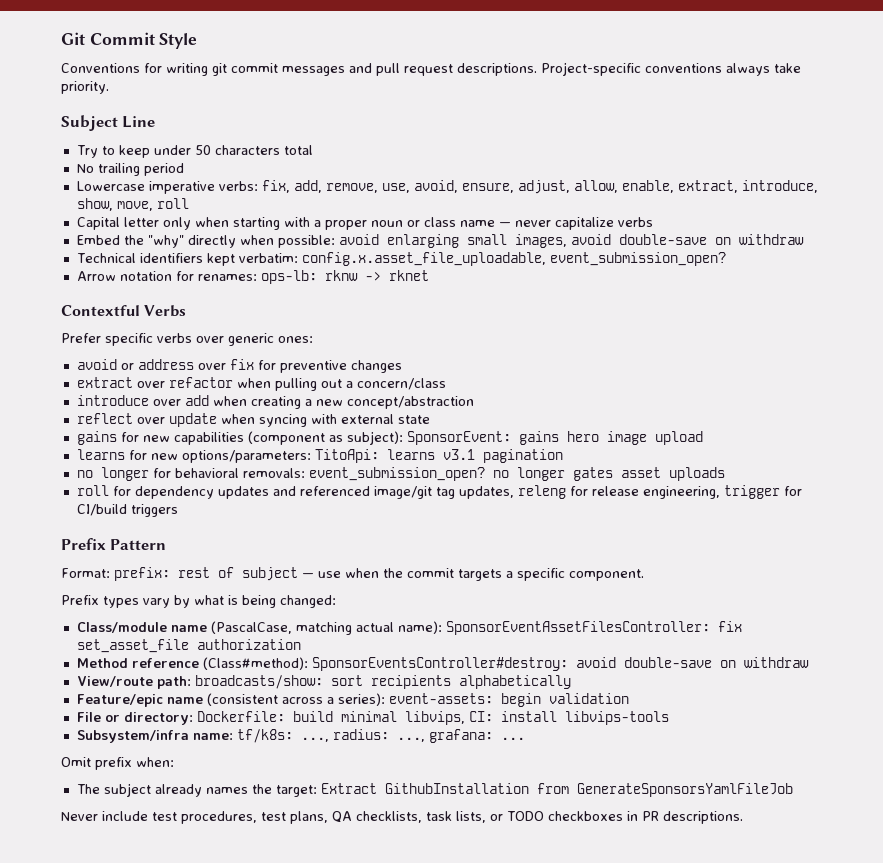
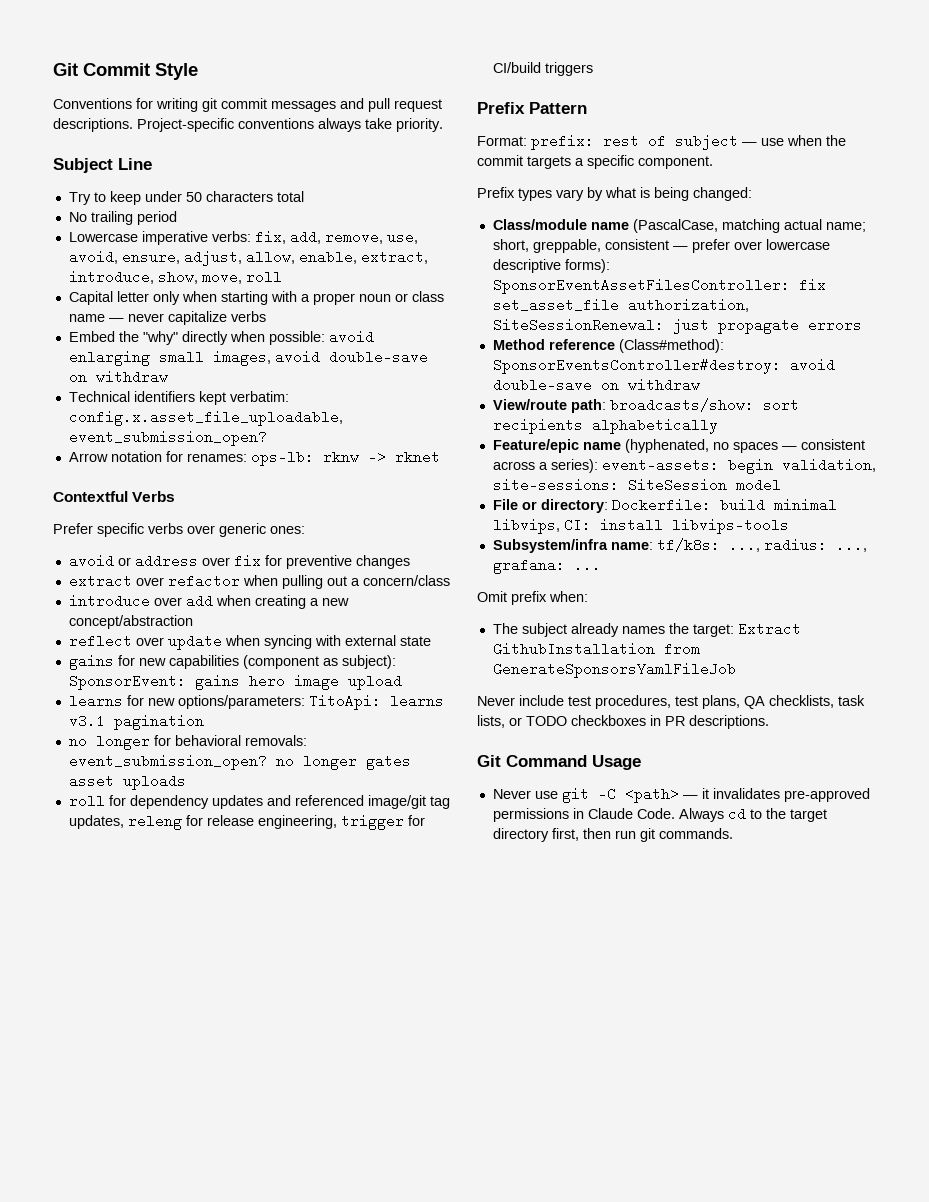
[397,621,742,635] [76,639,301,653] name): SponsorEventAssetFilesController: fix set_asset_file authorization -> [825,222,866,232] [492,239,830,253] [492,259,610,273] [492,278,826,294] [492,298,749,312] [492,318,862,334] name; short, greppable, consistent — prefer over lowercase descriptive forms): SponsorEventAssetFilesController: fix set_asset_file authorization, SiteSessionRenewal: just propagate errors
[206,693,278,706] (consistent -> [624,439,865,453] (hyphenated, no spaces — consistent
[548,693,629,704] validation -> [781,458,876,472] [492,478,781,492] validation, site-sessions: SiteSession model
(743, 817) none -> [477,755,641,770] [492,787,870,803] [492,807,827,822] [492,828,733,842] // Git Command Usage // Never use git -C <path> — it invalidates pre-approved permissions in Claude Code. Always cd to the target directory first, then run git commands.

